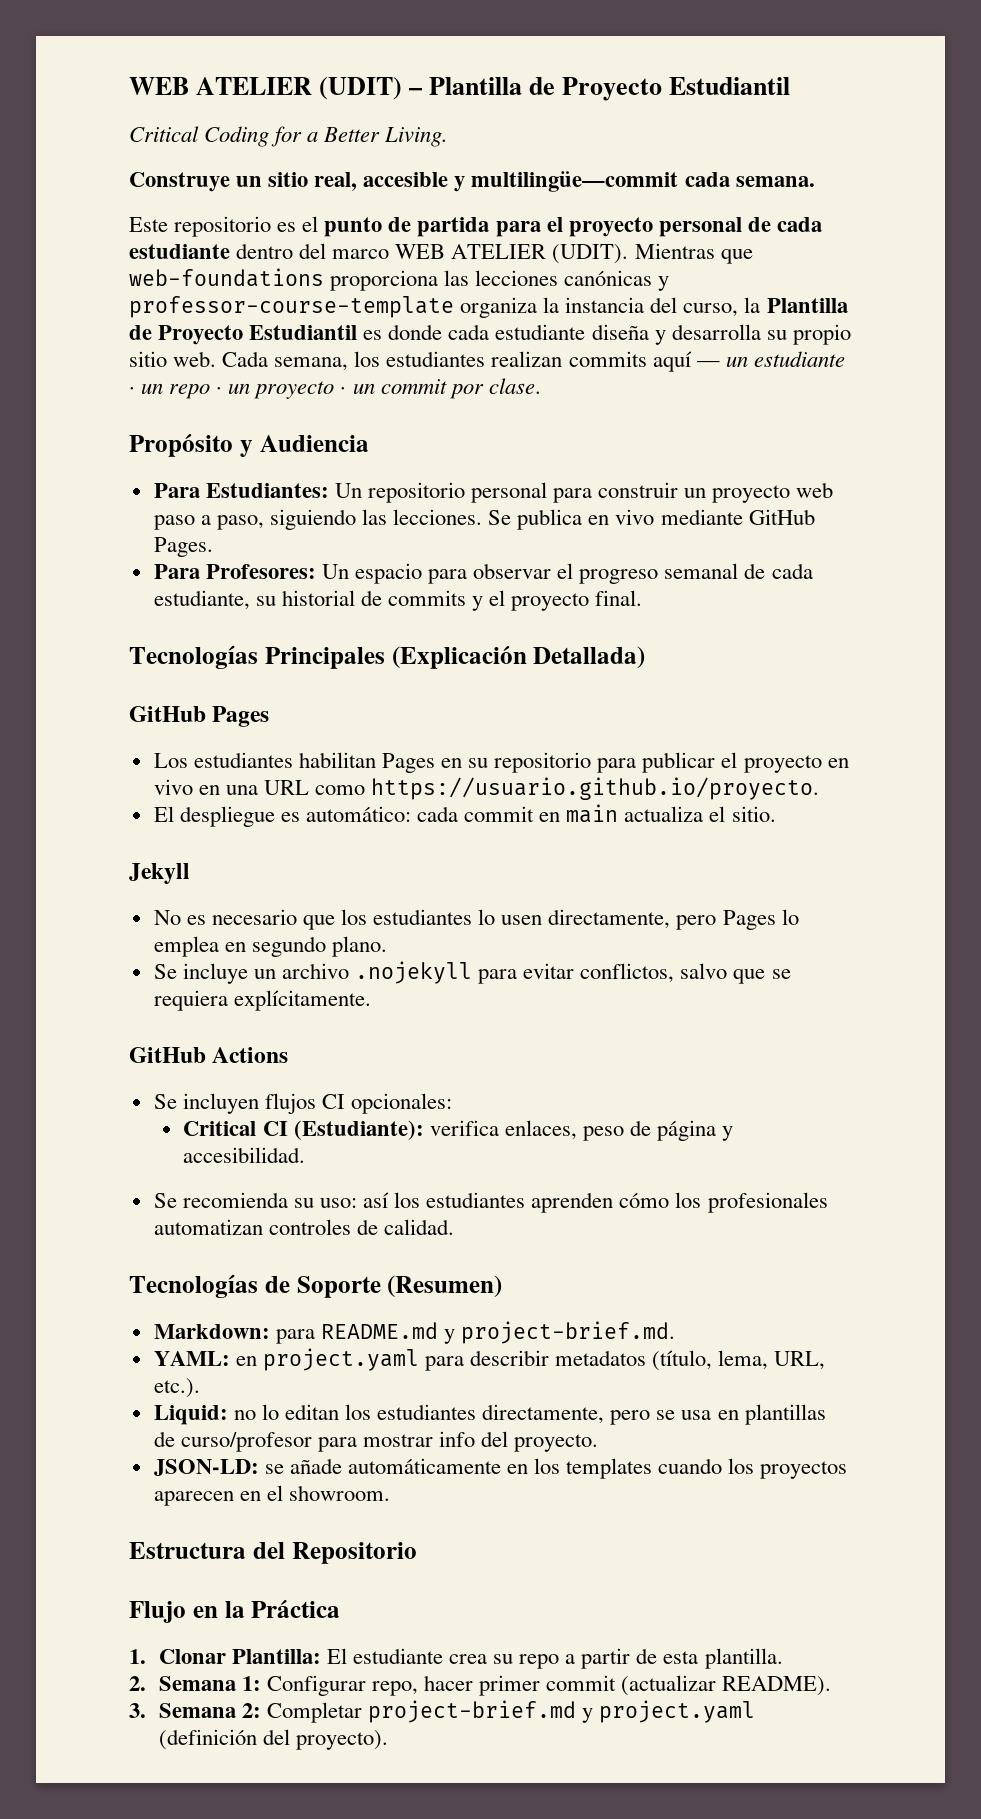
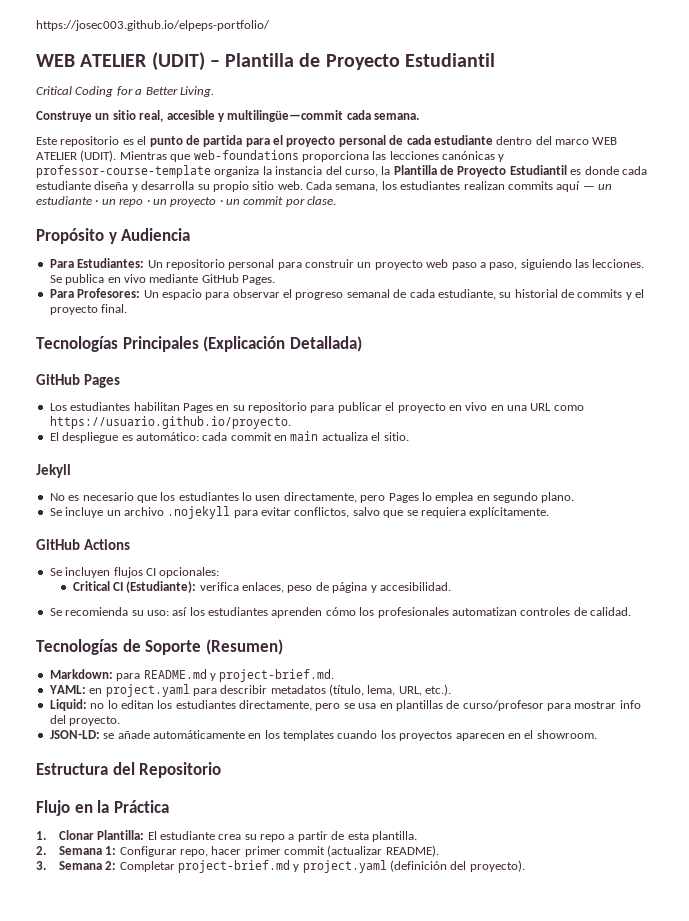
(129, 86) none -> [36,20,270,31] https://josec003.github.io/elpeps-portfolio/ //

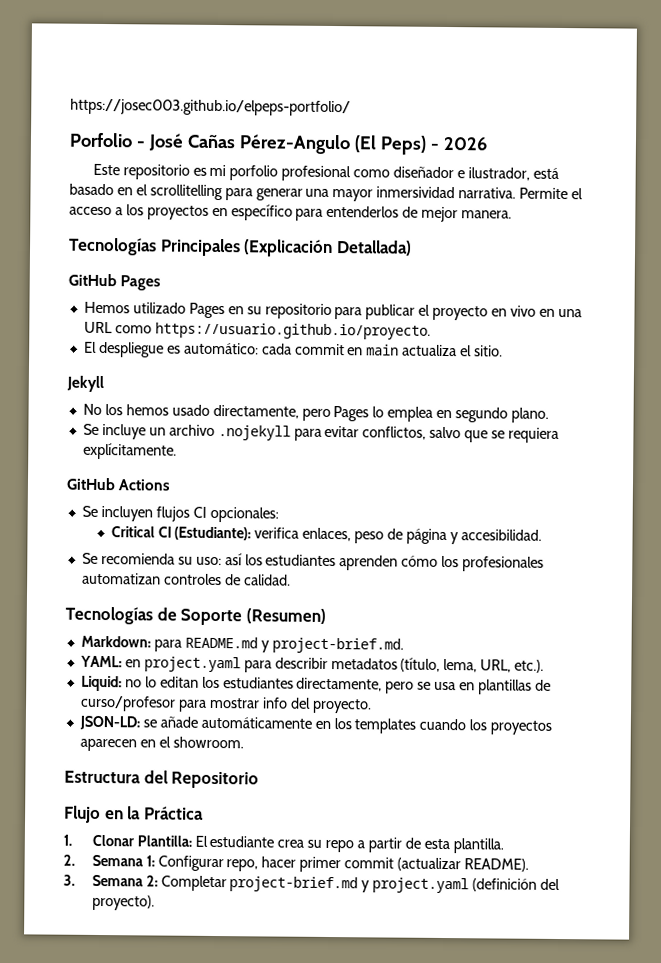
[36,52,495,71] [36,86,214,97] [36,110,419,122] [36,135,618,147] [36,150,505,162] [36,165,647,178] [36,181,612,192] [36,196,337,207] [36,228,191,244] [49,258,645,270] [49,274,275,285] [49,288,645,300] [49,304,128,315] WEB ATELIER (UDIT) – Plantilla de Proyecto Estudiantil // Critical Coding for a Better Living. // Construye un sitio real, accesible y multilingüe—commit cada semana. // Este repositorio es el punto de partida para el proyecto personal de cada estudiante dentro del marco WEB ATELIER (UDIT). Mientras que web-foundations proporciona las lecciones canónicas y professor-course-template organiza la instancia del curso, la Plantilla de Proyecto Estudiantil es donde cada estudiante diseña y desarrolla su propio sitio web. Cada semana, los estudiantes realizan commits aquí — un estudiante · un repo · un proyecto · un commit por clase. // Propósito y Audiencia // Para Estudiantes: Un repositorio personal para construir un proyecto web paso a paso, siguiendo las lecciones. Se publica en vivo mediante GitHub Pages. // Para Profesores: Un espacio para observar el progreso semanal de cada estudiante, su historial de commits y el proyecto final. -> [69,132,488,155] [92,163,559,182] [69,183,584,202] [69,204,513,223] Porfolio - José Cañas Pérez-Angulo (El Peps) - 2026 // Este repositorio es mi porfolio profesional como diseñador e ilustrador, está basado en el scrollitelling para generar una mayor inmersividad narrativa. Permite el acceso a los proyectos en específico para entenderlos de mejor manera.
[49,402,180,411] Los estudiantes habilitan -> [83,301,186,314] Hemos utilizado
[68,492,281,503] es necesario que los estudiantes lo usen -> [104,404,210,416] los hemos usado

